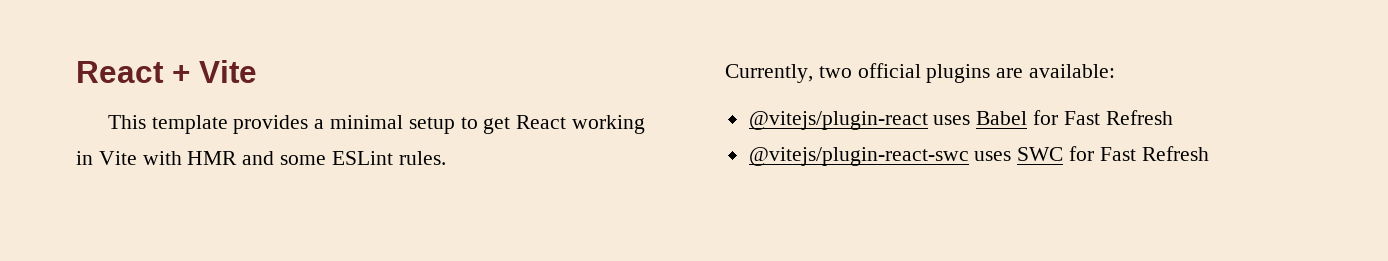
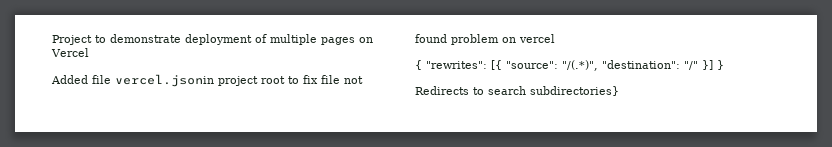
[76,60,257,83] [107,115,646,134] [76,151,446,165] [725,63,1116,83] [748,110,1173,130] [748,146,1209,166] React + Vite // This template provides a minimal setup to get React working in Vite with HMR and some ESLint rules. // Currently, two official plugins are available: // @vitejs/plugin-react uses Babel for Fast Refresh // @vitejs/plugin-react-swc uses SWC for Fast Refresh -> [52,34,373,45] [51,48,89,57] [51,74,363,87] [415,34,555,45] [415,60,724,71] [415,86,619,96] Project to demonstrate deployment of multiple pages on Vercel // Added file vercel.jsonin project root to fix file not found problem on vercel // { "rewrites": [{ "source": "/(.*)", "destination": "/" }] } // Redirects to search subdirectories}

